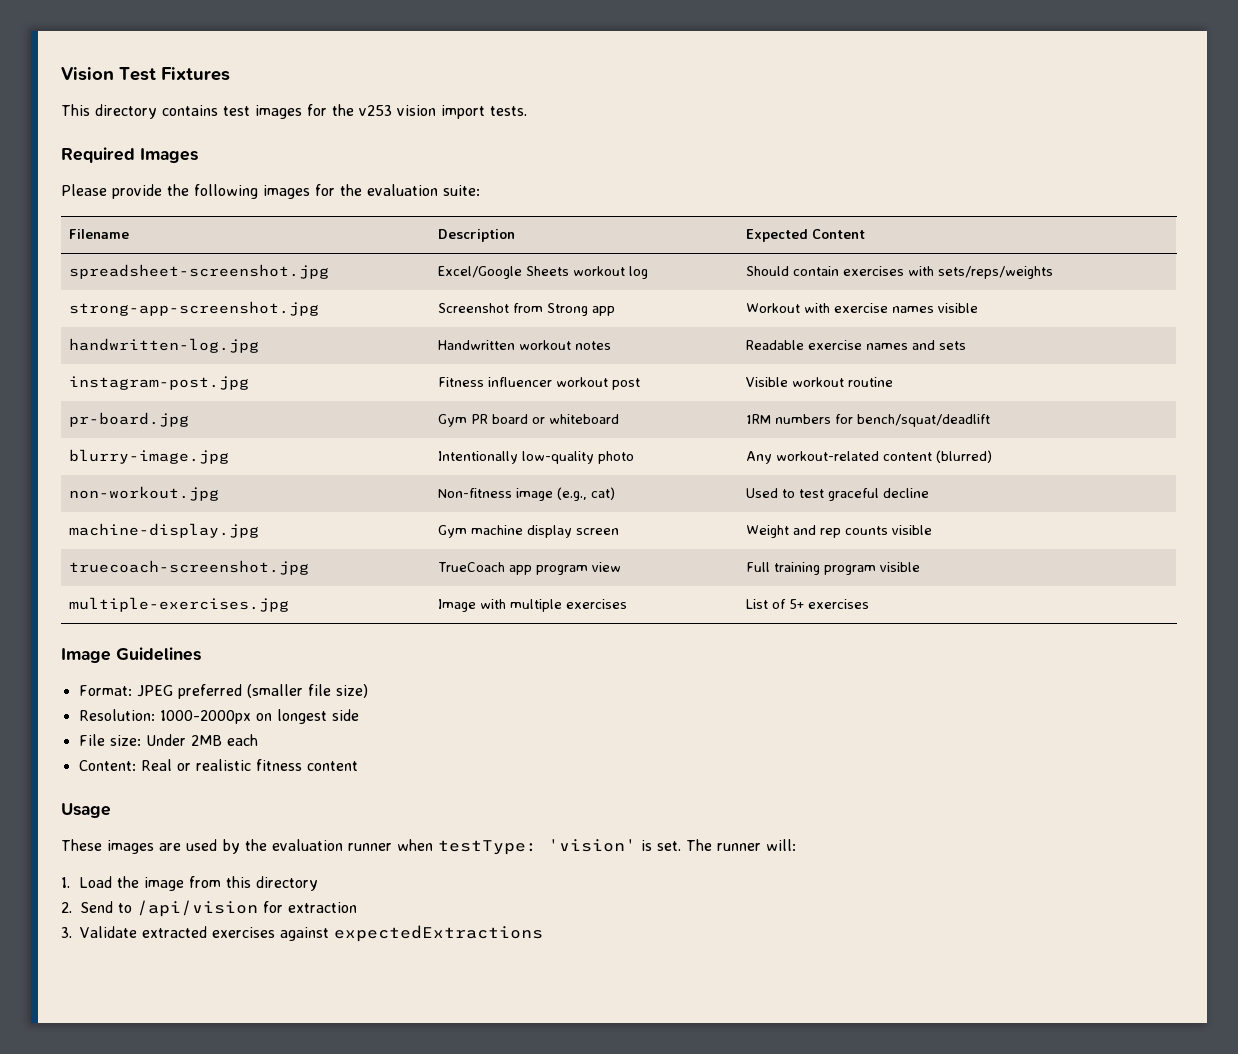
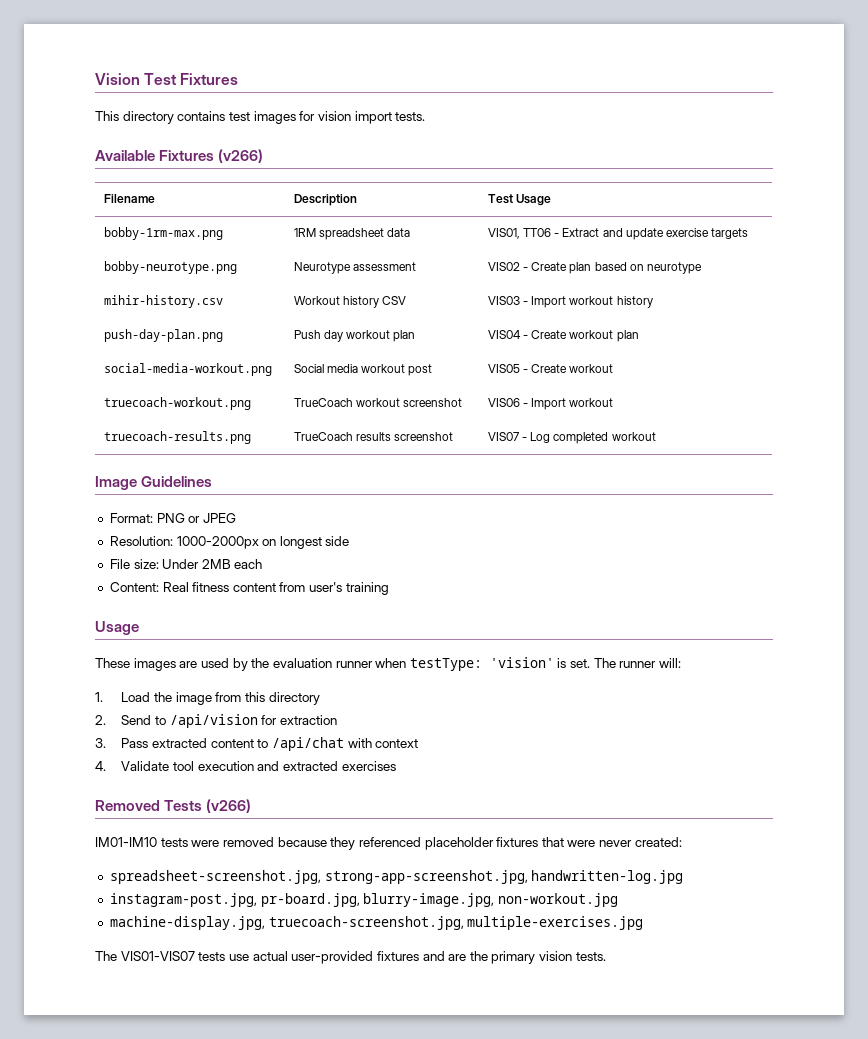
[332,104,392,116] the v253 -> (316, 116) none
[61,147,198,163] [61,184,480,199] [69,229,130,239] [438,229,516,242] [746,229,866,242] [69,264,330,279] [438,266,649,279] [746,266,1054,279] [69,301,320,316] [438,303,616,316] [746,303,979,313] [69,338,260,353] [438,340,612,350] [746,340,967,350] [69,376,250,390] [438,377,641,390] [746,377,894,387] [69,412,190,427] [438,414,620,427] [746,414,991,427] [69,449,230,464] [438,451,635,464] [746,450,993,464] [69,486,220,501] [438,487,616,501] [746,488,930,501] [69,523,260,538] [438,525,620,538] [746,525,933,538] [69,560,310,575] [438,562,622,575] [746,562,921,575] [69,597,290,612] [438,599,628,612] [746,599,870,609] Required Images // Please provide the following images for the evaluation suite: // Filename | Description | Expected Content // spreadsheet-screenshot.jpg | Excel/Google Sheets workout log | Should contain exercises with sets/reps/weights // strong-app-screenshot.jpg | Screenshot from Strong app | Workout with exercise names visible // handwritten-log.jpg | Handwritten workout notes | Readable exercise names and sets // instagram-post.jpg | Fitness influencer workout post | Visible workout routine // pr-board.jpg | Gym PR board or whiteboard | 1RM numbers for bench/squat/deadlift // blurry-image.jpg | Intentionally low-quality photo | Any workout-related content (blurred) // non-workout.jpg | Non-fitness image (e.g., cat) | Used to test graceful decline // machine-display.jpg | Gym machine display screen | Weight and rep counts visible // truecoach-screenshot.jpg | TrueCoach app program view | Full training program visible // multiple-exercises.jpg | Image with multiple exercises | List of 5+ exercises -> [95,149,264,163] [103,194,155,203] [293,194,357,206] [487,194,551,206] [103,227,223,240] [293,228,411,240] [487,228,749,240] [103,261,237,274] [293,262,416,274] [487,262,702,274] [103,295,223,308] [293,296,407,308] [487,296,653,308] [103,329,223,342] [293,330,416,342] [487,330,639,342] [103,363,272,376] [293,364,433,376] [487,364,614,373] [103,397,251,410] [293,398,463,407] [487,398,614,410] [103,431,251,444] [293,432,454,441] [487,432,656,444] Available Fixtures (v266) // Filename | Description | Test Usage // bobby-1rm-max.png | 1RM spreadsheet data | VIS01, TT06 - Extract and update exercise targets // bobby-neurotype.png | Neurotype assessment | VIS02 - Create plan based on neurotype // mihir-history.csv | Workout history CSV | VIS03 - Import workout history // push-day-plan.png | Push day workout plan | VIS04 - Create workout plan // social-media-workout.png | Social media workout post | VIS05 - Create workout // truecoach-workout.png | TrueCoach workout screenshot | VIS06 - Import workout // truecoach-results.png | TrueCoach results screenshot | VIS07 - Log completed workout
(132, 690) none -> [156,513,201,523] PNG or
[177,684,368,699] preferred (smaller file size) -> (236, 518) none
[176,759,251,771] or realistic -> (189, 587) none
(358, 766) none -> [279,582,389,595] from user's training
[80,925,543,942] Validate extracted exercises against expectedExtractions -> [121,737,419,751] [95,761,396,771] [95,799,252,813] [95,837,682,850] [109,870,684,884] [109,893,618,907] [109,916,644,930] [95,951,606,964] Pass extracted content to /api/chat with context // 4. Validate tool execution and extracted exercises // Removed Tests (v266) // IM01-IM10 tests were removed because they referenced placeholder fixtures that were never created: // spreadsheet-screenshot.jpg, strong-app-screenshot.jpg, handwritten-log.jpg // instagram-post.jpg, pr-board.jpg, blurry-image.jpg, non-workout.jpg // machine-display.jpg, truecoach-screenshot.jpg, multiple-exercises.jpg // The VIS01-VIS07 tests use actual user-provided fixtures and are the primary vision tests.

